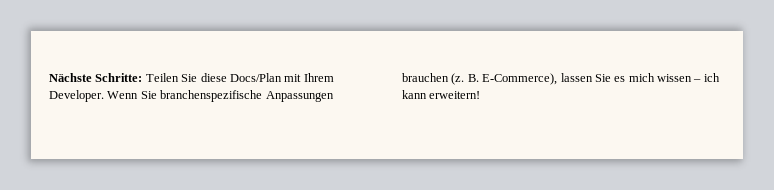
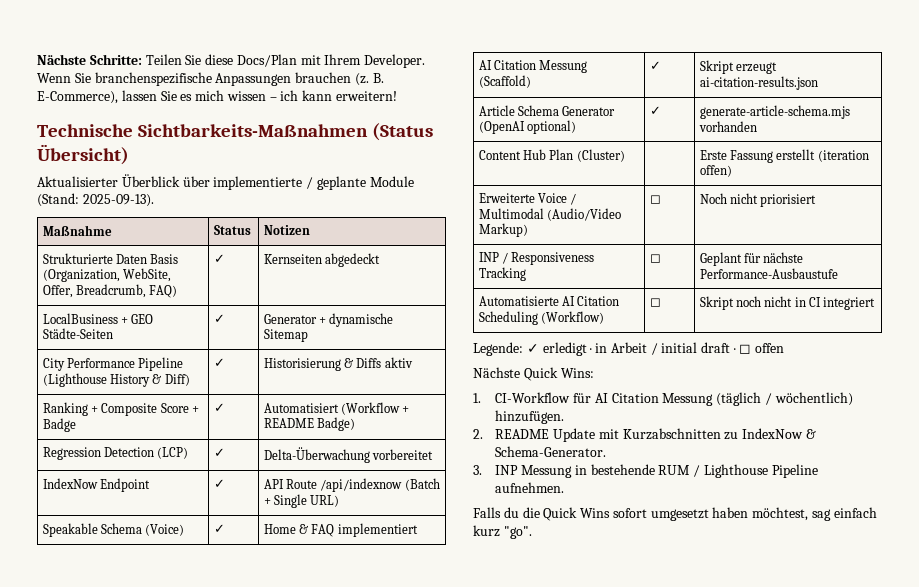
(481, 95) none -> [37,123,434,141] [37,144,129,165] [37,174,414,190] [37,193,154,207] [42,225,112,236] [213,225,251,235] [263,225,310,235] [42,253,179,264] [42,268,171,282] [42,284,178,298] [213,254,225,263] [263,253,380,267] [42,313,154,324] [42,328,113,339] [213,314,225,323] [263,313,394,327] [263,329,308,342] [42,357,184,371] [42,373,190,387] [213,358,225,367] [263,357,413,371] [42,402,200,416] [42,418,76,432] [213,403,225,412] [263,402,410,415] [263,417,355,431] [42,447,189,460] [213,448,225,457] [263,447,433,463] [42,478,150,492] [213,479,225,488] [263,478,440,492] [263,494,340,508] [42,523,185,537] [213,524,225,533] [263,523,418,537] [478,60,588,73] [478,75,531,88] [649,61,661,70] [699,60,777,74] [699,76,818,90] [478,105,616,116] [478,120,576,134] [649,106,661,115] [699,105,850,119] [698,121,757,132] [478,149,625,162] [699,149,869,163] [699,165,732,177] [478,193,577,205] [478,208,621,221] [478,223,528,237] [649,195,661,204] [699,193,817,207] [478,252,595,265] [478,267,526,281] [649,254,661,263] [699,252,804,266] [699,268,838,279] [478,296,620,306] [478,311,604,325] [649,298,661,307] [699,296,876,310] [473,342,784,356] [473,367,594,381] [473,392,853,406] [495,410,565,424] [473,428,817,442] [495,446,607,457] [473,464,818,478] [495,482,565,493] [473,507,877,521] [473,525,532,539] // Technische Sichtbarkeits-Maßnahmen (Status Übersicht) // Aktualisierter Überblick über implementierte / geplante Module (Stand: 2025-09-13). // Maßnahme | Status | Notizen // Strukturierte Daten Basis (Organization, WebSite, Offer, Breadcrumb, FAQ) | ✓ | Kernseiten abgedeckt // LocalBusiness + GEO Städte-Seiten | ✓ | Generator + dynamische Sitemap // City Performance Pipeline (Lighthouse History & Diff) | ✓ | Historisierung & Diffs aktiv // Ranking + Composite Score + Badge | ✓ | Automatisiert (Workflow + README Badge) // Regression Detection (LCP) | ✓ | Delta-Überwachung vorbereitet // IndexNow Endpoint | ✓ | API Route /api/indexnow (Batch + Single URL) // Speakable Schema (Voice) | ✓ | Home & FAQ implementiert // AI Citation Messung (Scaffold) | ✓ | Skript erzeugt ai-citation-results.json // Article Schema Generator (OpenAI optional) | ✓ | generate-article-schema.mjs vorhanden // Content Hub Plan (Cluster) | | Erste Fassung erstellt (iteration offen) // Erweiterte Voice / Multimodal (Audio/Video Markup) | ◻ | Noch nicht priorisiert // INP / Responsiveness Tracking | ◻ | Geplant für nächste Performance-Ausbaustufe // Automatisierte AI Citation Scheduling (Workflow) | ◻ | Skript noch nicht in CI integriert // Legende: ✓ erledigt · in Arbeit / initial draft · ◻ offen // Nächste Quick Wins: // 1. CI-Workflow für AI Citation Messung (täglich / wöchentlich) hinzufügen. // 2. README Update mit Kurzabschnitten zu IndexNow & Schema-Generator. // 3. INP Messung in bestehende RUM / Lighthouse Pipeline aufnehmen. // Falls du die Quick Wins sofort umgesetzt haben möchtest, sag einfach kurz "go".

